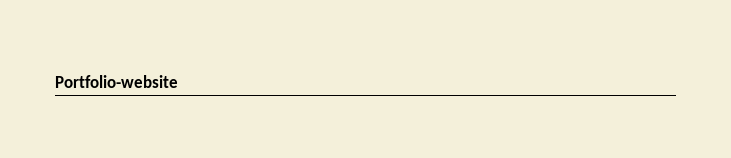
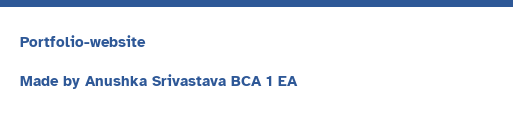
(178, 81) none -> [20,74,298,89] // Made by Anushka Srivastava BCA 1 EA

